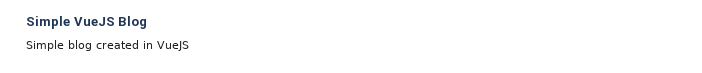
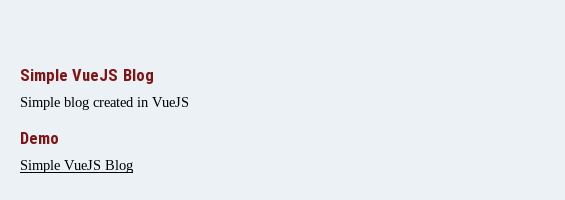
(189, 46) none -> [20,132,59,144] [20,160,133,173] // Demo // Simple VueJS Blog

